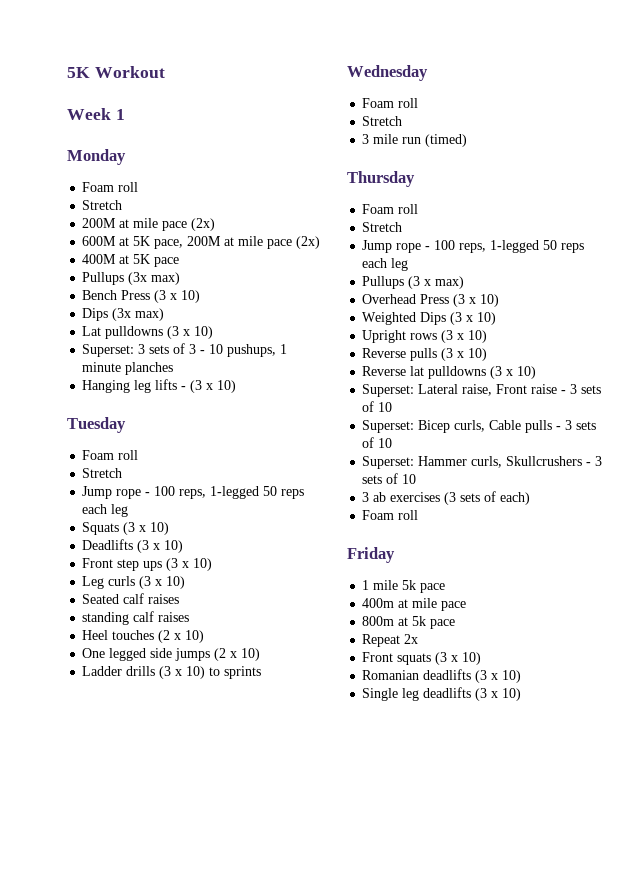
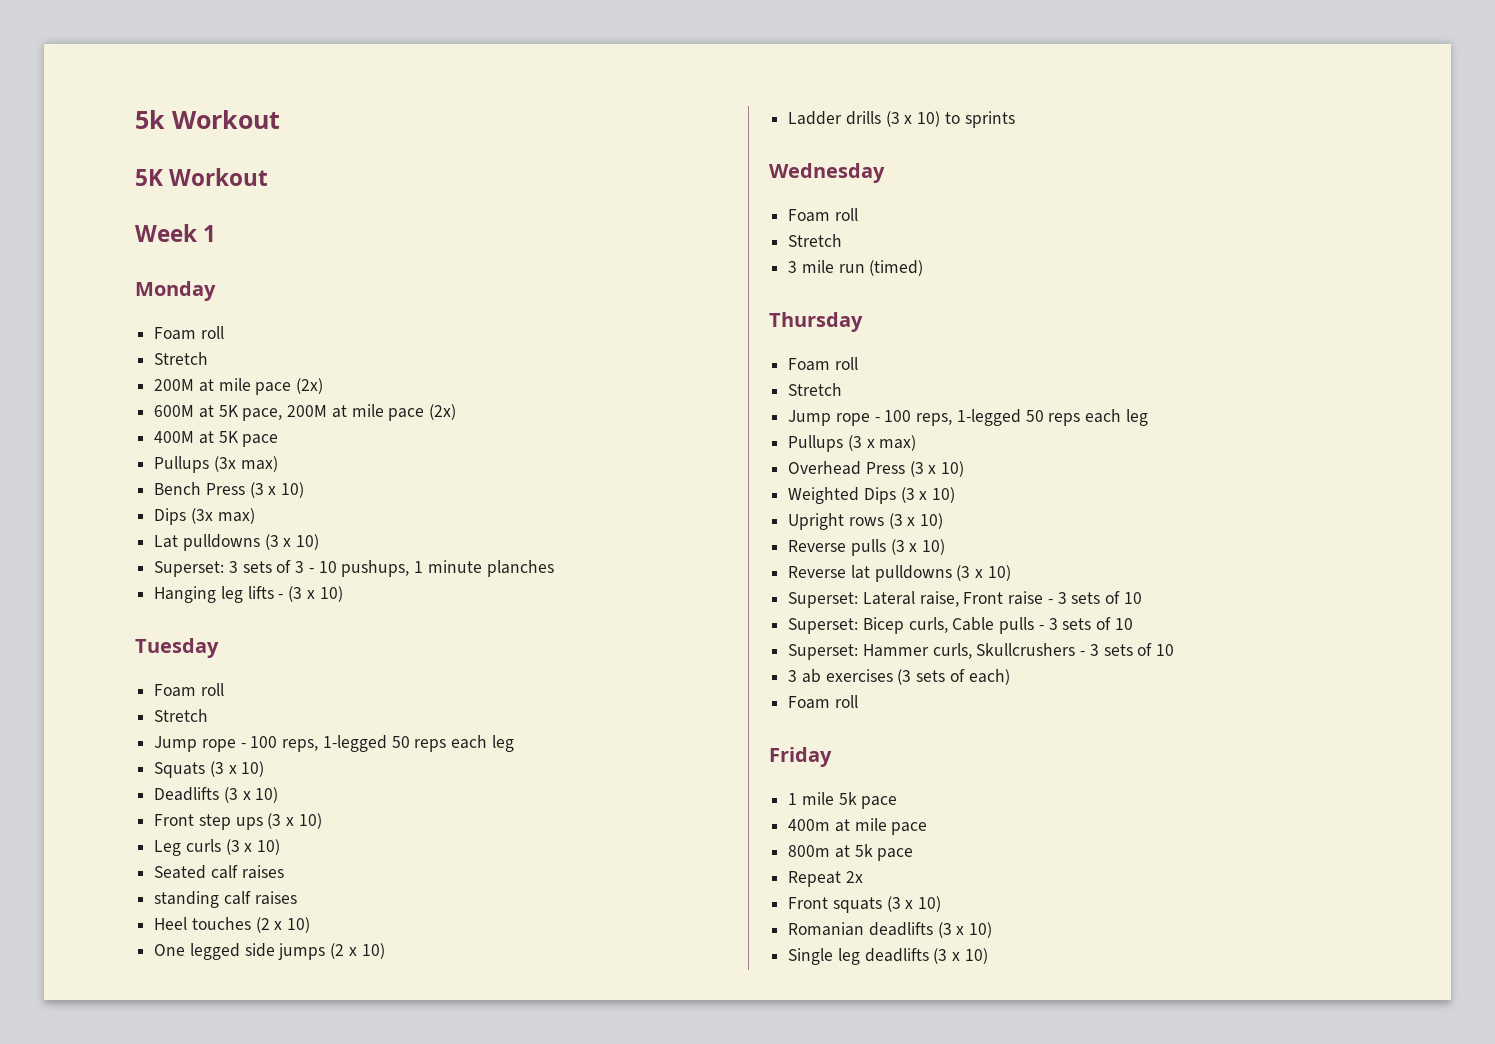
(67, 72) none -> [135,110,280,129] 5k Workout //

